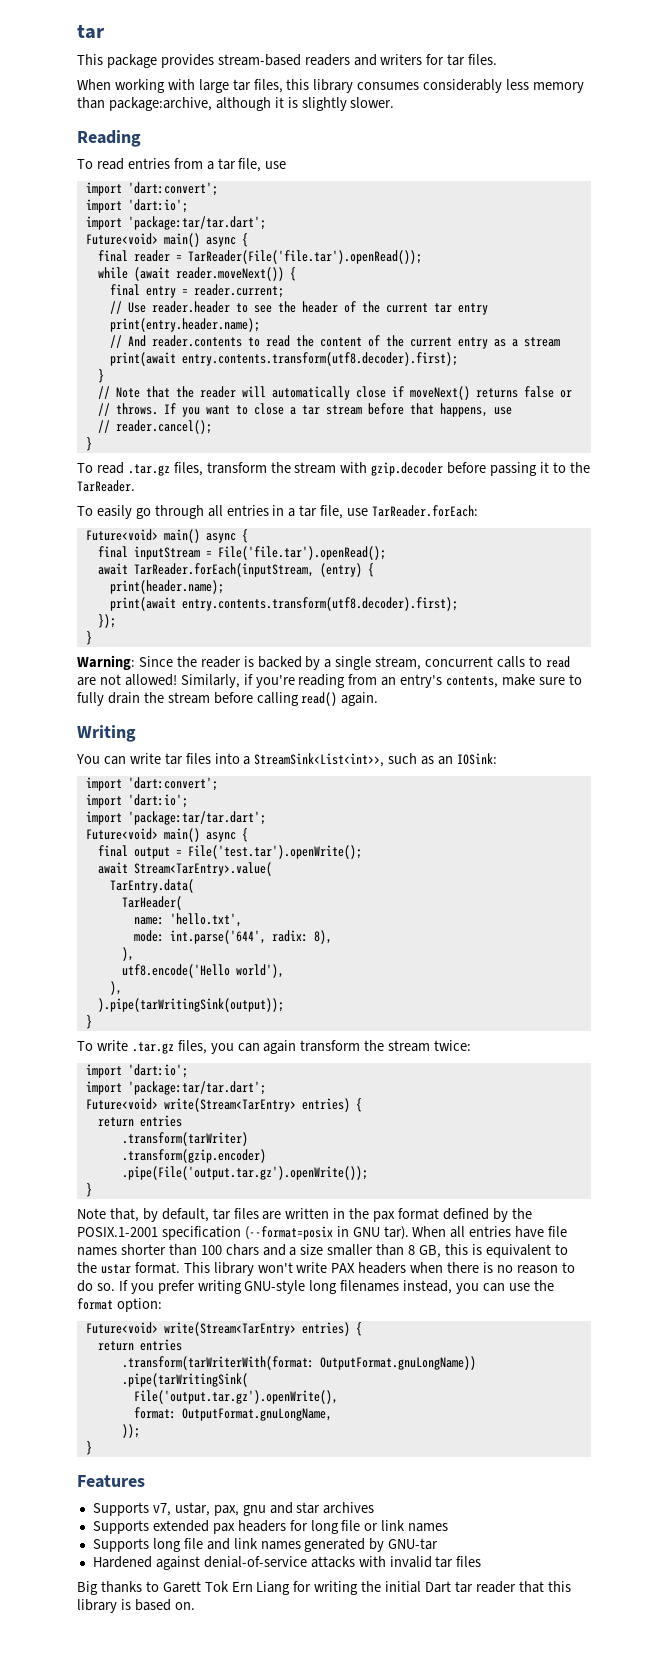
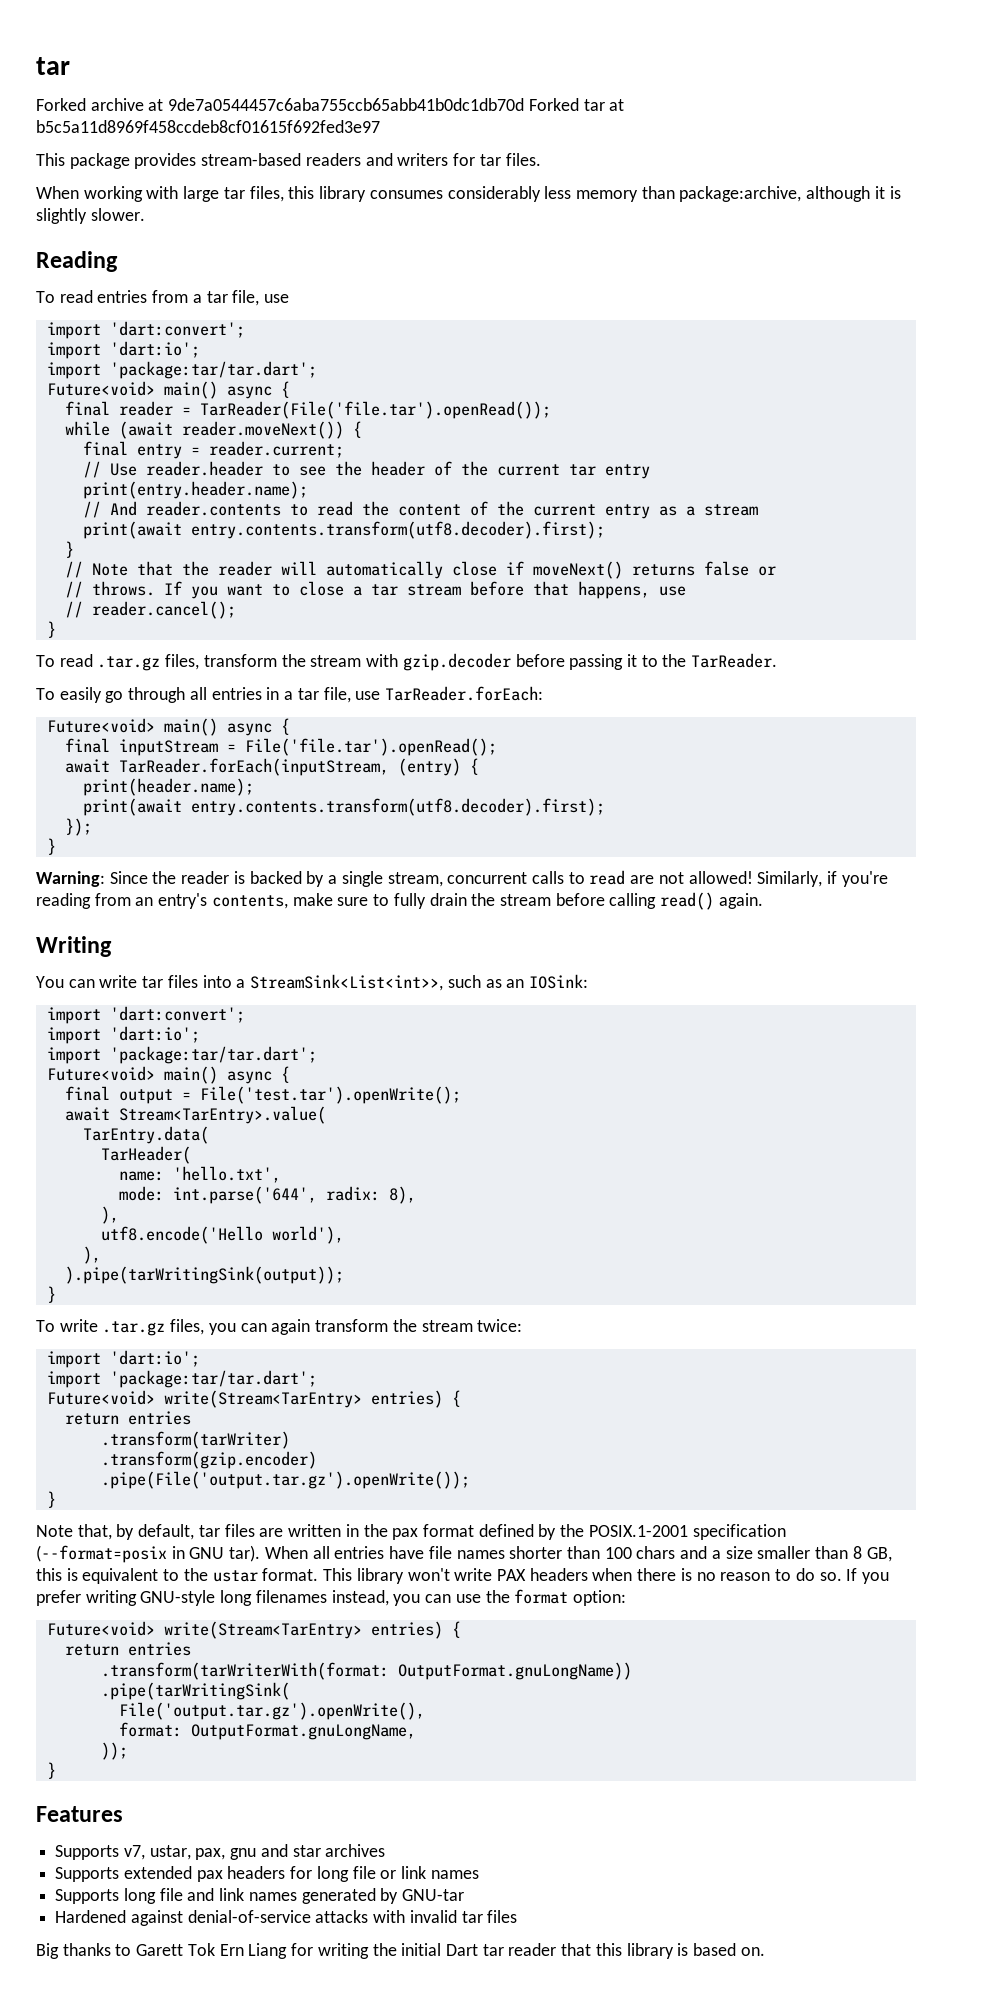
[77,24,105,39] tar -> [36,57,70,75] [36,98,625,111] [36,120,380,133] tar // Forked archive at 9de7a0544457c6aba755ccb65abb41b0dc1db70d Forked tar at b5c5a11d8969f458ccdeb8cf01615f692fed3e97

